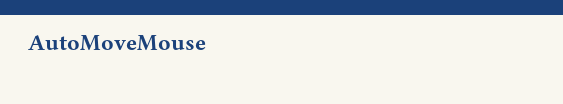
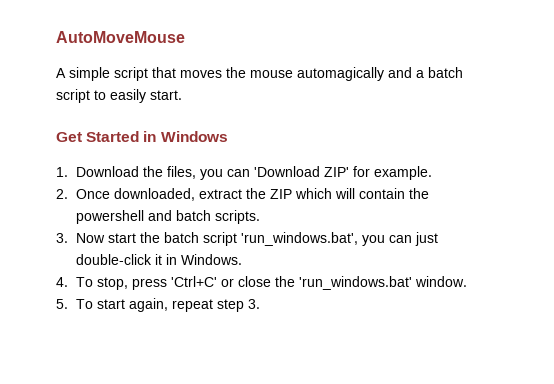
(206, 43) none -> [56,67,463,81] [56,89,182,103] [56,131,228,142] [56,166,433,180] [56,188,430,201] [76,210,261,224] [56,232,439,246] [76,254,243,265] [56,276,468,290] [56,298,261,312] // A simple script that moves the mouse automagically and a batch script to easily start. // Get Started in Windows // 1. Download the files, you can 'Download ZIP' for example. // 2. Once downloaded, extract the ZIP which will contain the powershell and batch scripts. // 3. Now start the batch script 'run_windows.bat', you can just double-click it in Windows. // 4. To stop, press 'Ctrl+C' or close the 'run_windows.bat' window. // 5. To start again, repeat step 3.

